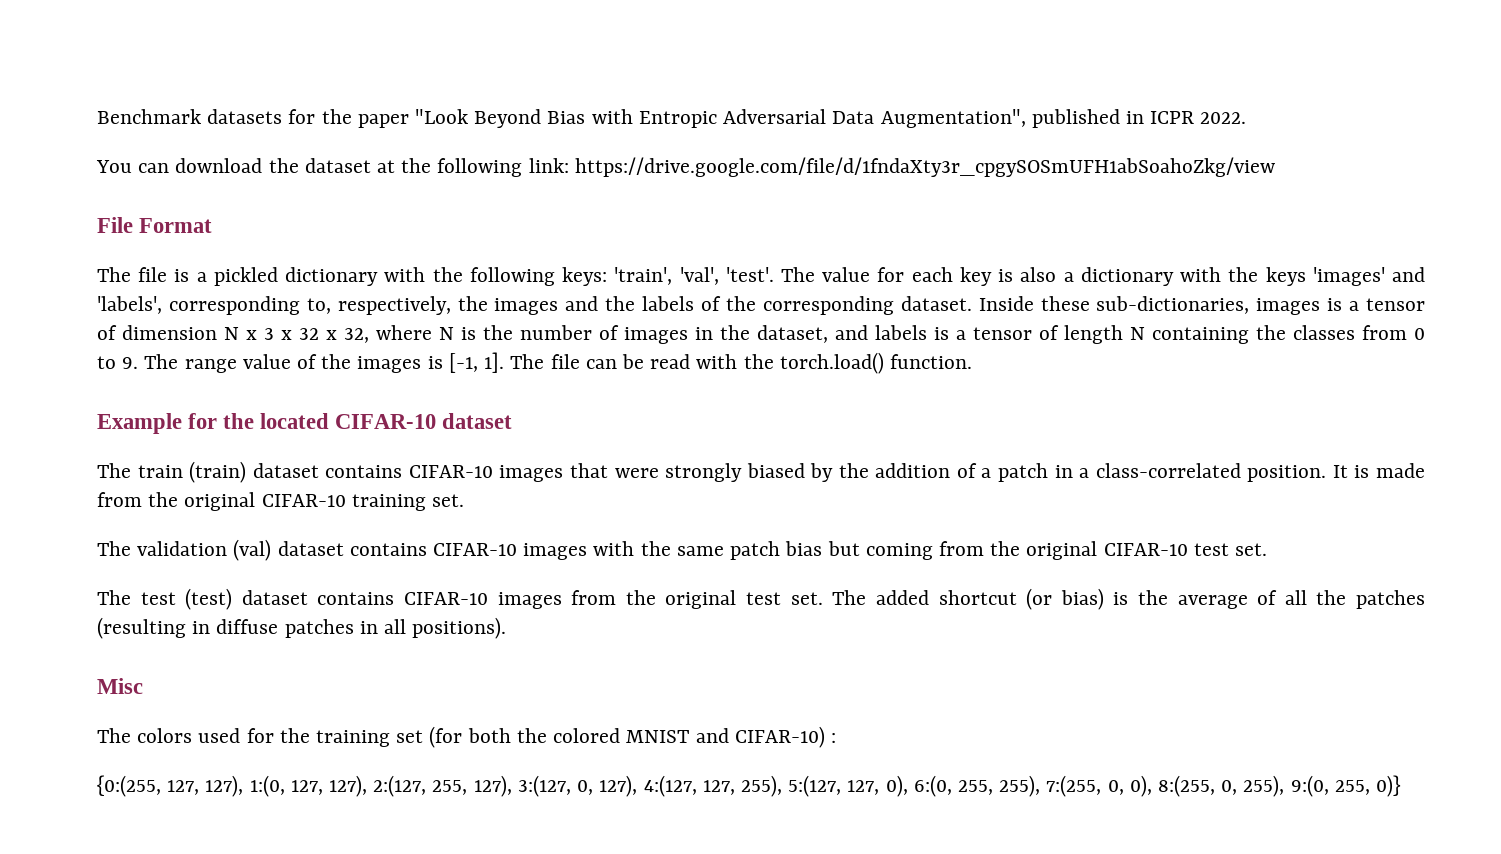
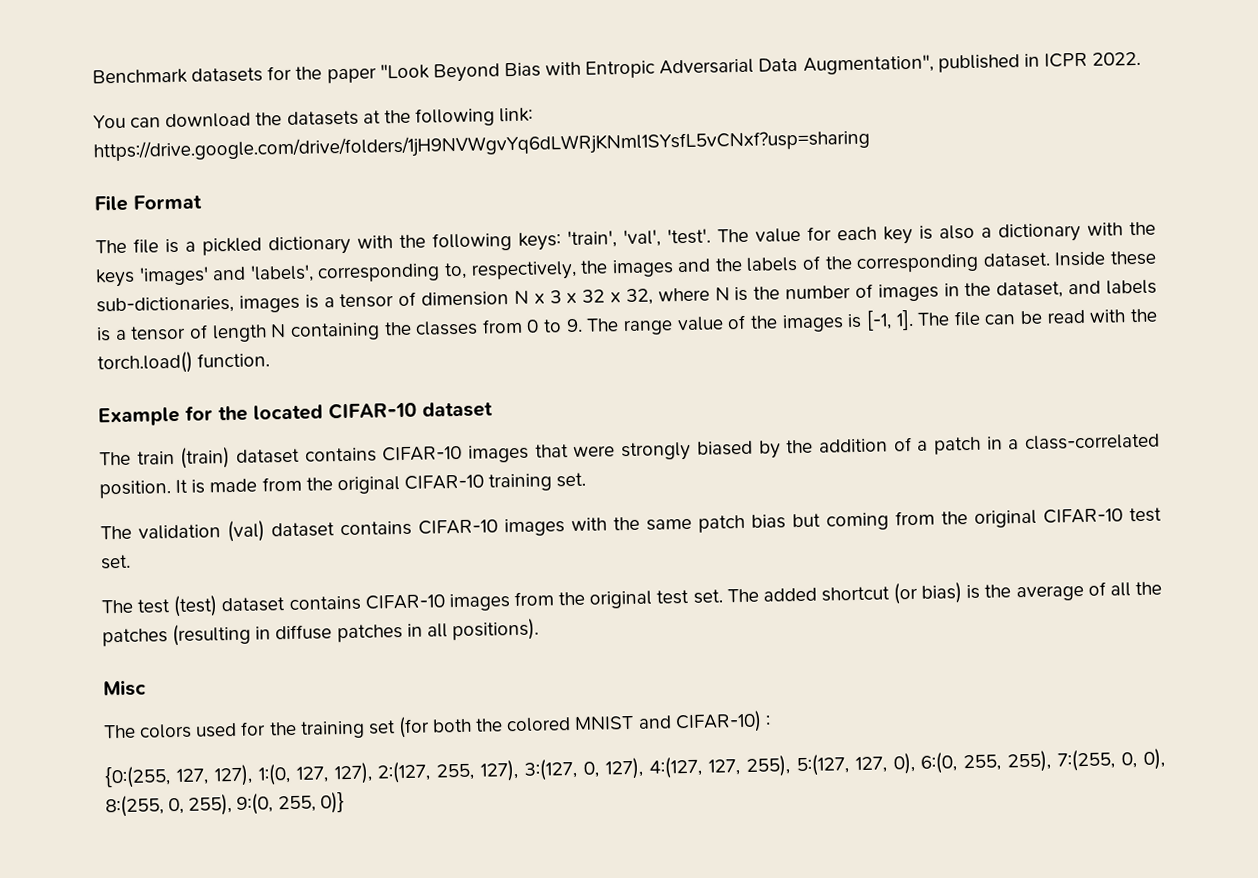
[304,158,371,173] dataset -> [286,110,359,126] datasets
[574,157,1275,177] https://drive.google.com/file/d/1fndaXty3r_cpgySOSmUFH1abSoahoZkg/view -> [93,128,870,163] https://drive.google.com/drive/folders/1jH9NVWgvYq6dLWRjKNml1SYsfL5vCNxf?usp=sharing

